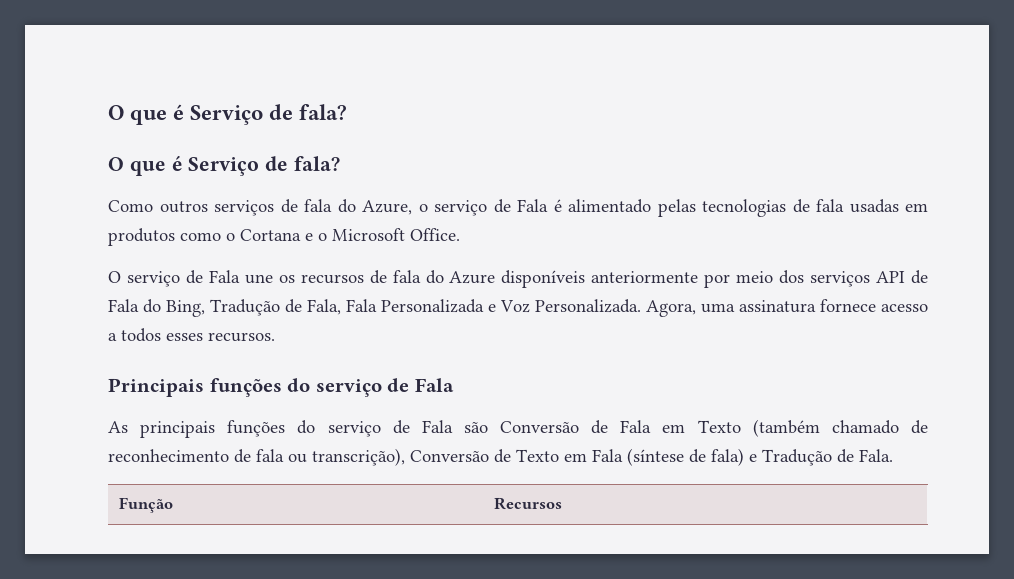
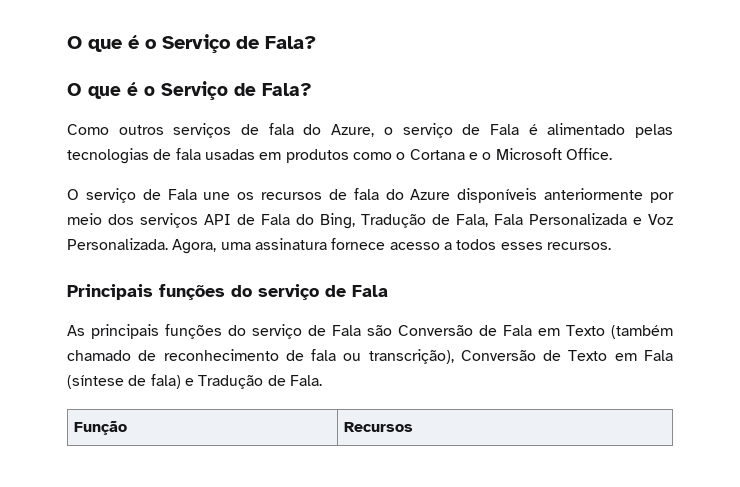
[108,104,348,125] [108,156,341,176] O que é Serviço de fala? // O que é Serviço de fala? -> [67,34,316,53] [67,81,312,100] O que é o Serviço de Fala? // O que é o Serviço de Fala?

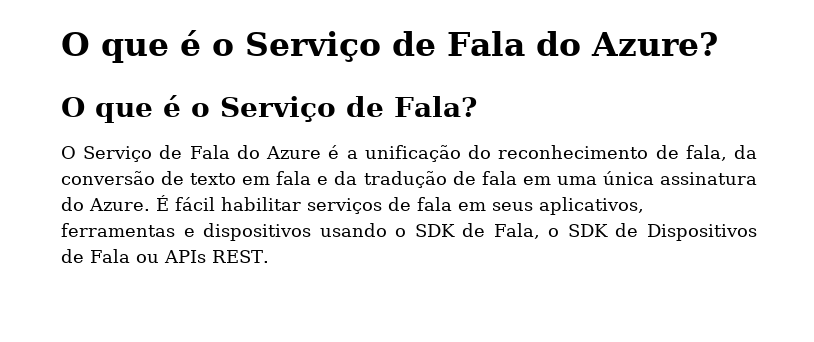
[67,34,316,53] [67,81,312,100] [67,123,673,138] [67,148,612,164] [67,188,674,203] [67,213,673,229] [67,238,611,254] [67,284,388,300] [67,324,673,339] [67,349,673,364] [67,374,322,389] [74,421,128,435] [344,422,414,432] O que é o Serviço de Fala? // O que é o Serviço de Fala? // Como outros serviços de fala do Azure, o serviço de Fala é alimentado pelas tecnologias de fala usadas em produtos como o Cortana e o Microsoft Office. // O serviço de Fala une os recursos de fala do Azure disponíveis anteriormente por meio dos serviços API de Fala do Bing, Tradução de Fala, Fala Personalizada e Voz Personalizada. Agora, uma assinatura fornece acesso a todos esses recursos. // Principais funções do serviço de Fala // As principais funções do serviço de Fala são Conversão de Fala em Texto (também chamado de reconhecimento de fala ou transcrição), Conversão de Texto em Fala (síntese de fala) e Tradução de Fala. // Função | Recursos -> [61,30,718,63] [61,95,477,123] [61,145,757,162] [61,171,758,188] [61,195,644,215] [61,223,757,241] [61,249,269,263] O que é o Serviço de Fala do Azure? // O que é o Serviço de Fala? // O Serviço de Fala do Azure é a unificação do reconhecimento de fala, da conversão de texto em fala e da tradução de fala em uma única assinatura do Azure. É fácil habilitar serviços de fala em seus aplicativos, ferramentas e dispositivos usando o SDK de Fala, o SDK de Dispositivos de Fala ou APIs REST.

